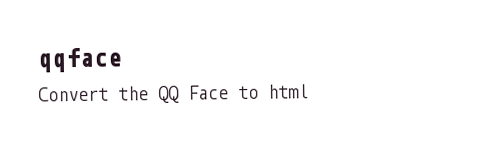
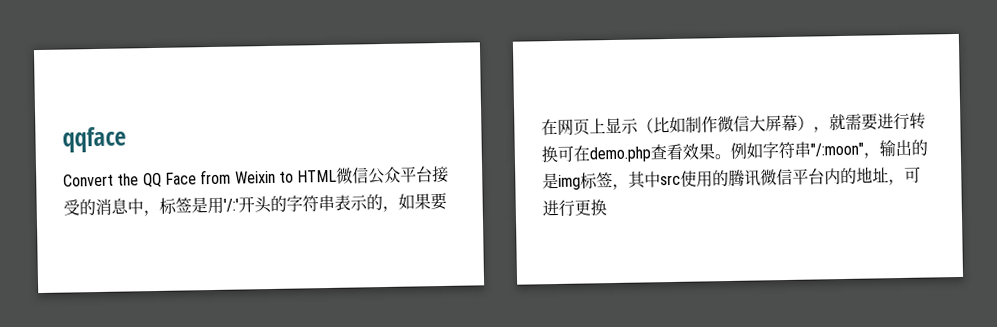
[238,84,309,100] to html -> [200,165,450,185] [63,192,447,217] [541,112,926,136] [541,139,928,164] [542,166,921,191] [542,199,607,217] from Weixin to HTML微信公众平台接受的消息中，标签是用'/:'开头的字符串表示的，如果要在网页上显示（比如制作微信大屏幕），就需要进行转换可在demo.php查看效果。例如字符串"/:moon"，输出的是img标签，其中src使用的腾讯微信平台内的地址，可进行更换

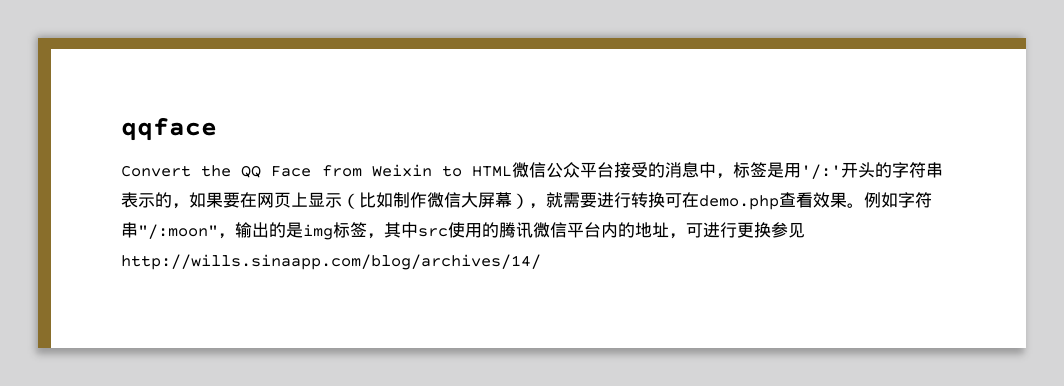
(607, 208) none -> [771,222,805,238] [121,254,541,270] 参见http://wills.sinaapp.com/blog/archives/14/

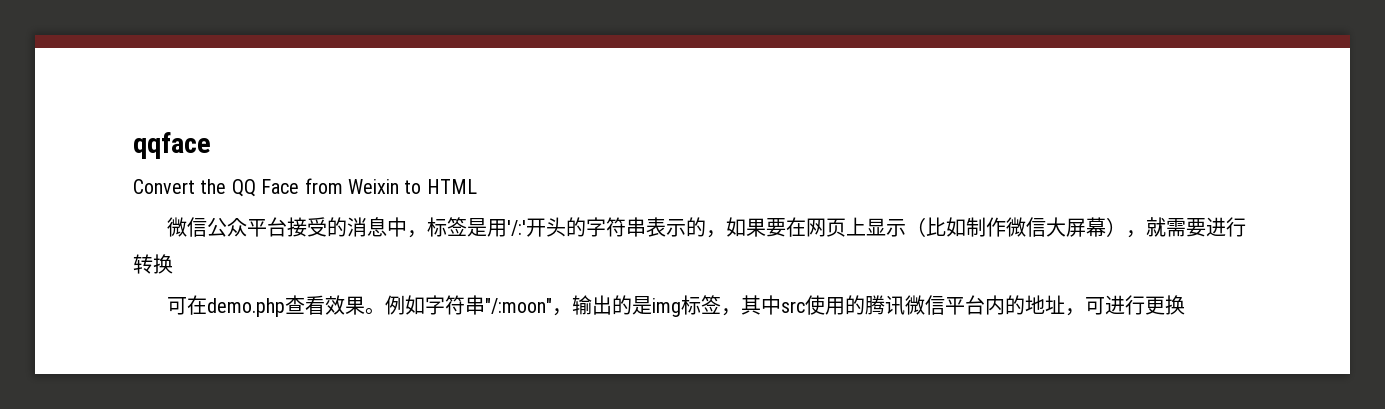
(512, 171) none -> (477, 186) //
(665, 200) none -> (173, 264) //
[771,222,805,238] [121,254,541,270] 参见http://wills.sinaapp.com/blog/archives/14/ -> (1185, 305) none

